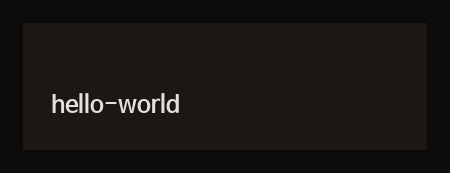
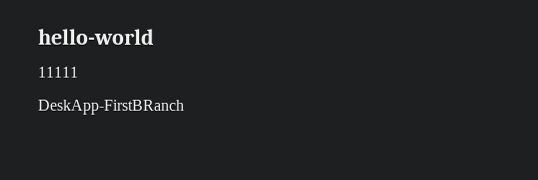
(180, 103) none -> [38,66,79,78] [37,99,184,115] // 11111 // DeskApp-FirstBRanch

